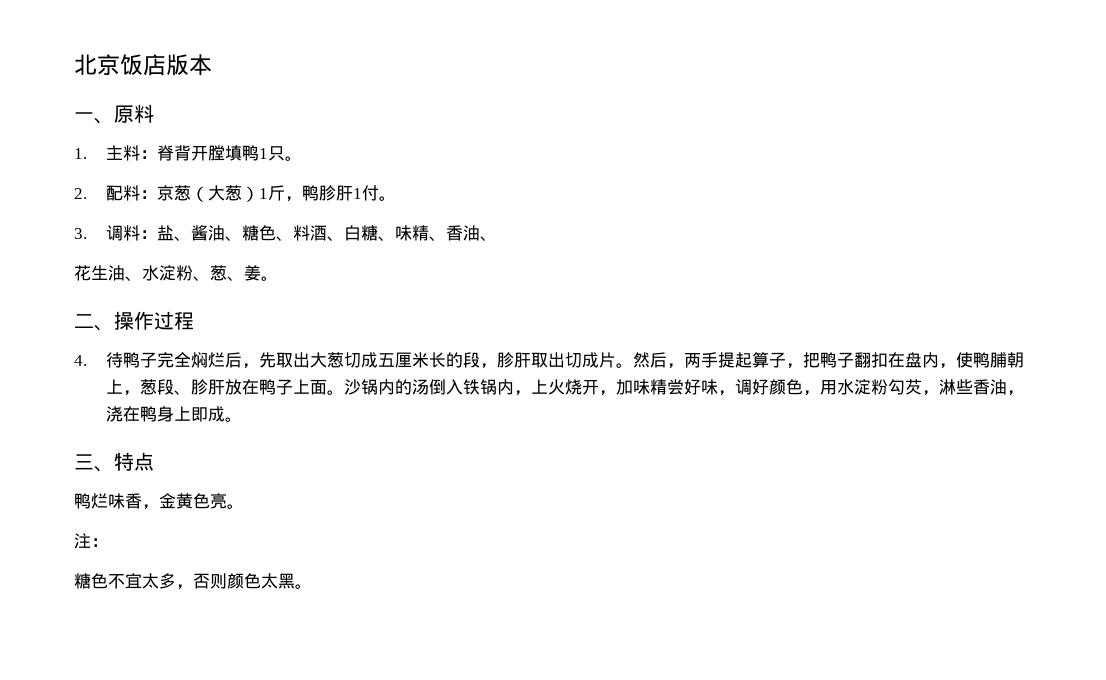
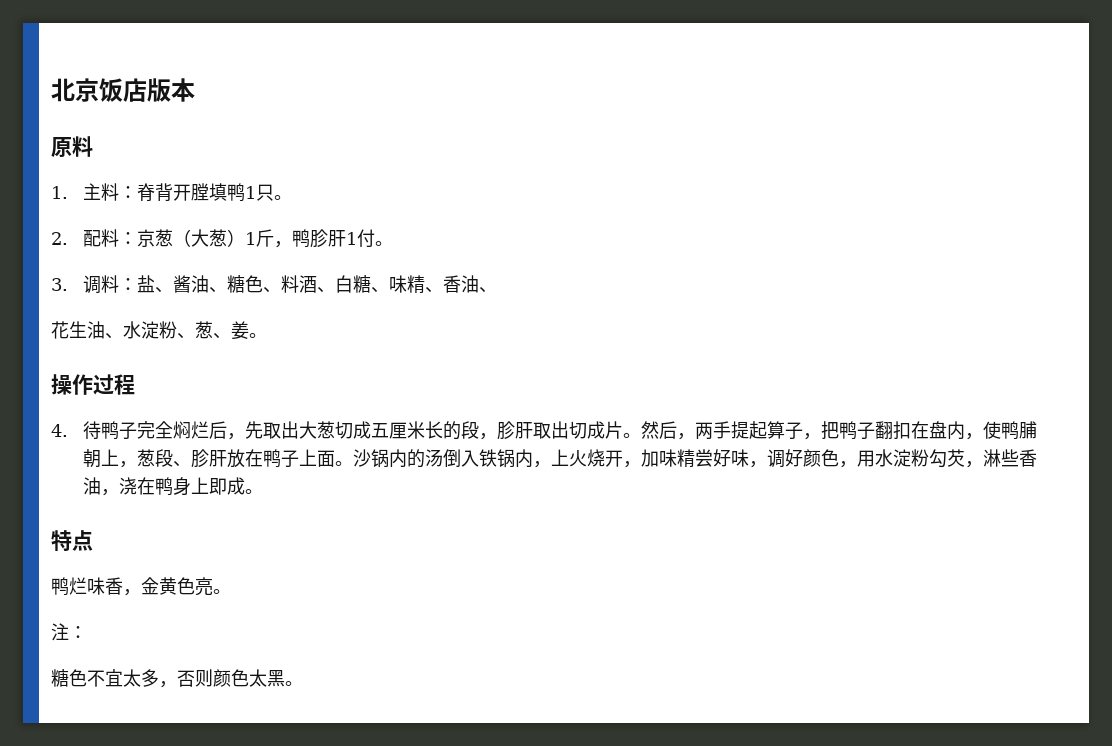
[74,112,114,124] 一、 -> (195, 90) none
[74,314,114,331] 二、 -> (267, 335) none
[74,454,114,472] 三、 -> (264, 491) none

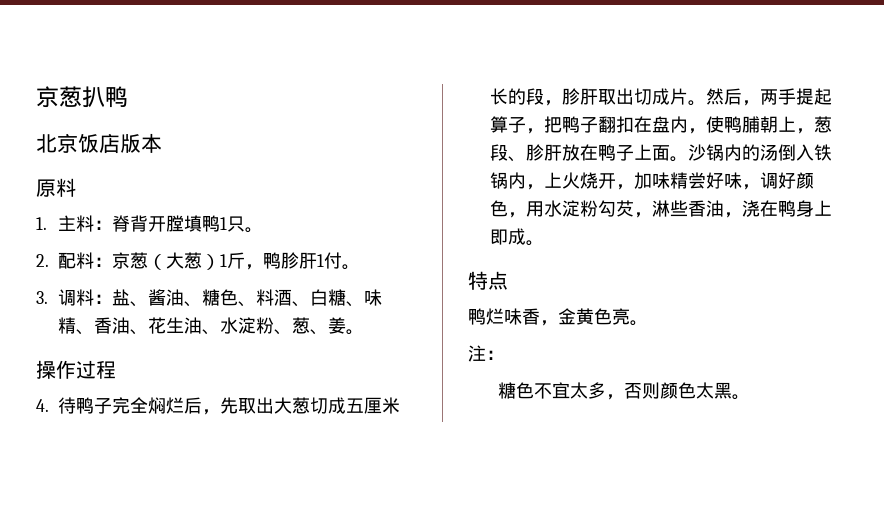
(51, 90) none -> [36,86,128,108] 京葱扒鸭 //
(498, 290) // -> (148, 332) none

